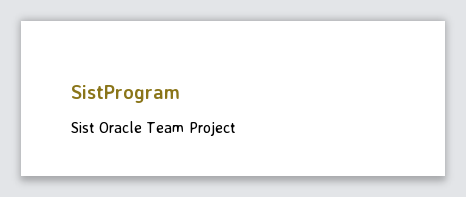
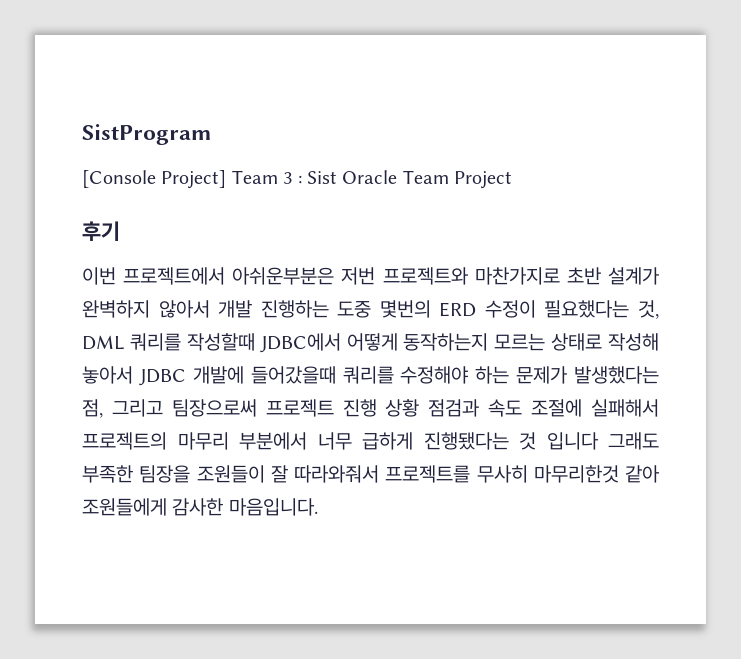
(180, 94) none -> [82,170,302,189] [Console Project] Team 3 :
(236, 128) none -> [82,221,120,241] [82,267,659,285] [82,300,659,319] [82,333,659,353] [82,366,659,386] [82,399,660,418] [82,432,659,450] [82,465,660,483] [82,498,318,516] // 후기 // 이번 프로젝트에서 아쉬운부분은 저번 프로젝트와 마찬가지로 초반 설계가 완벽하지 않아서 개발 진행하는 도중 몇번의 ERD 수정이 필요했다는 것, DML 쿼리를 작성할때 JDBC에서 어떻게 동작하는지 모르는 상태로 작성해 놓아서 JDBC 개발에 들어갔을때 쿼리를 수정해야 하는 문제가 발생했다는 점, 그리고 팀장으로써 프로젝트 진행 상황 점검과 속도 조절에 실패해서 프로젝트의 마무리 부분에서 너무 급하게 진행됐다는 것 입니다 그래도 부족한 팀장을 조원들이 잘 따라와줘서 프로젝트를 무사히 마무리한것 같아 조원들에게 감사한 마음입니다.

